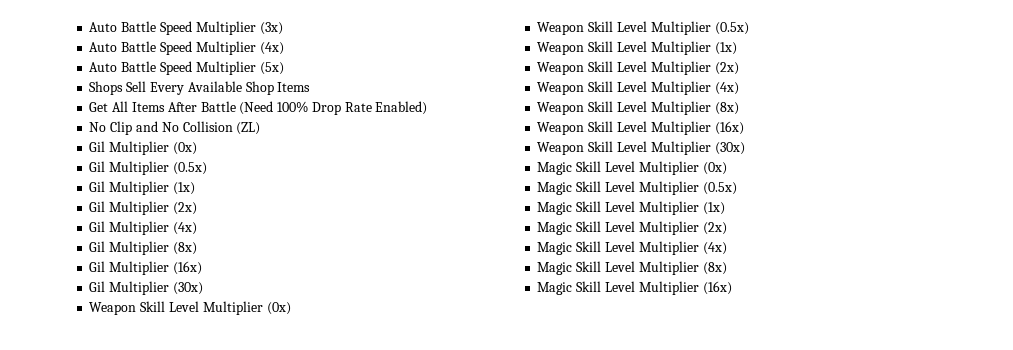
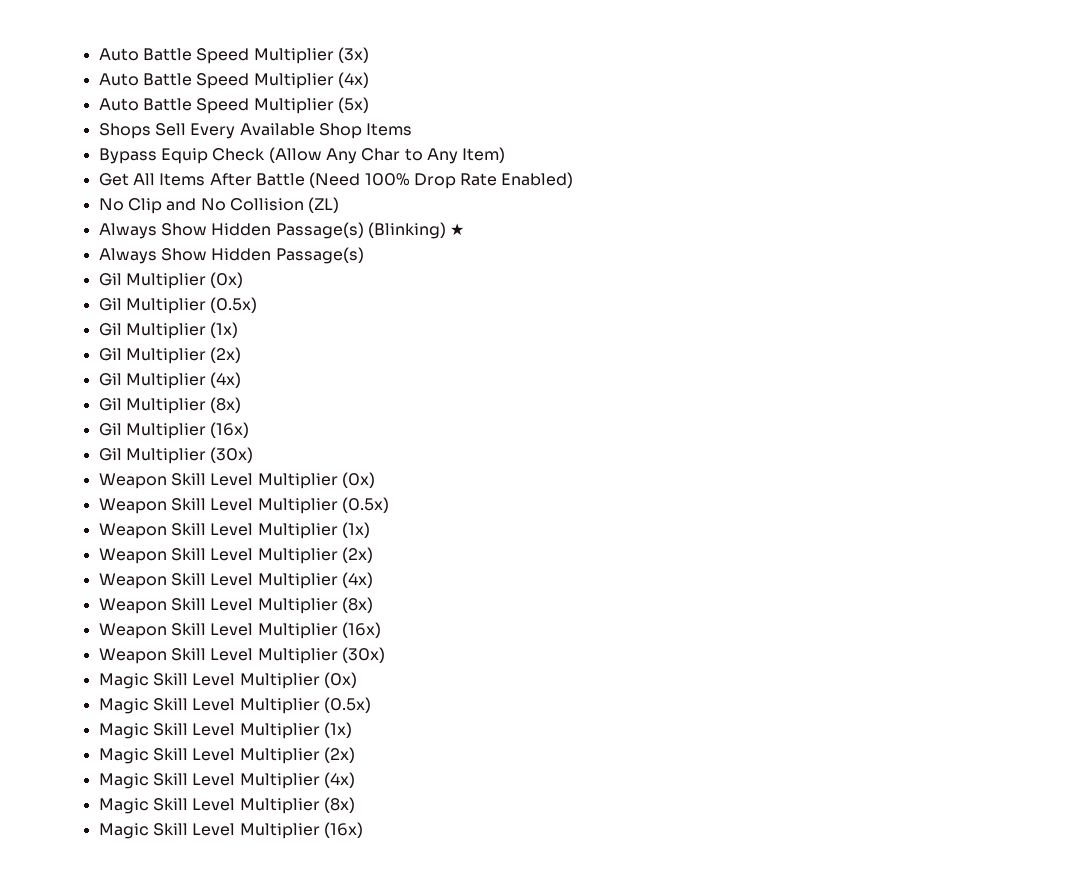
(311, 87) none -> [98,147,506,164] // Bypass Equip Check (Allow Any Char to Any Item)
(261, 128) none -> [98,222,465,239] [98,247,364,264] // Always Show Hidden Passage(s) (Blinking) ★ // Always Show Hidden Passage(s)

